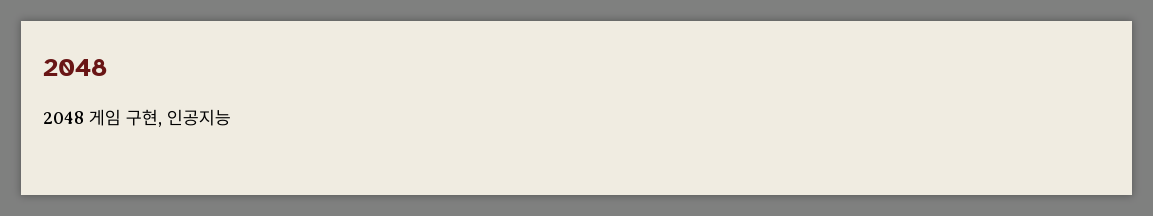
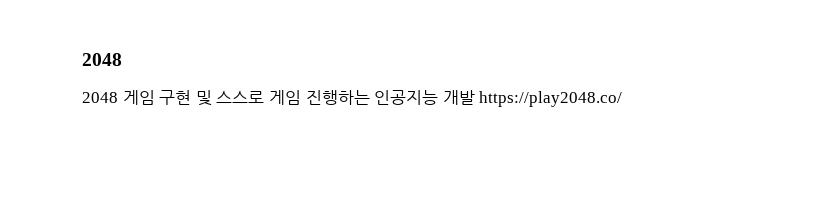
[126,109,231,127] 구현, 인공지능 -> [159,90,623,107] 구현 및 스스로 게임 진행하는 인공지능 개발 https://play2048.co/

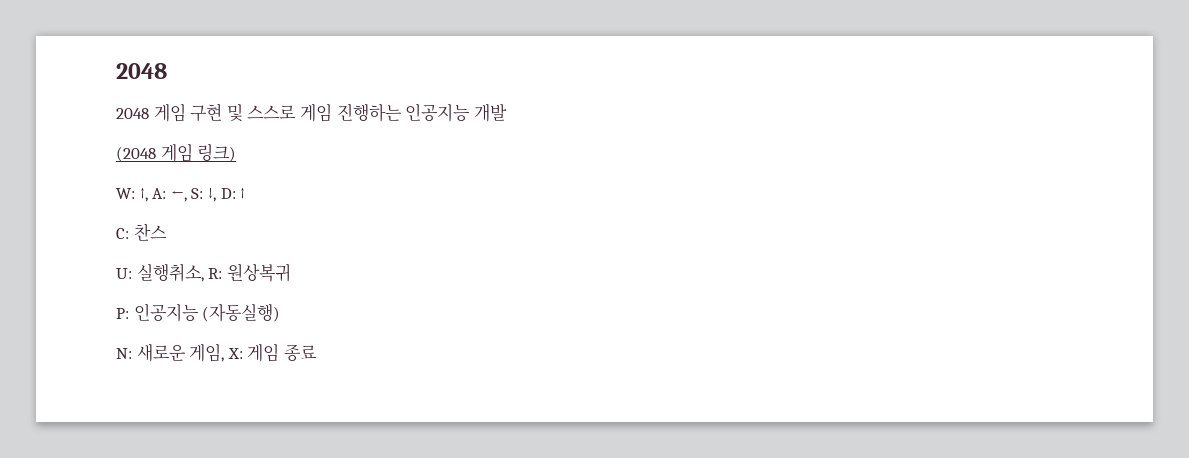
[479,91,623,107] https://play2048.co/ -> [116,143,237,162] [116,187,246,202] [116,223,167,241] [116,263,291,282] [116,303,281,322] [116,343,317,362] // (2048 게임 링크) // W: ↑, A: ←, S: ↓, D: ↑ // C: 찬스 // U: 실행취소, R: 원상복귀 // P: 인공지능 (자동실행) // N: 새로운 게임, X: 게임 종료

